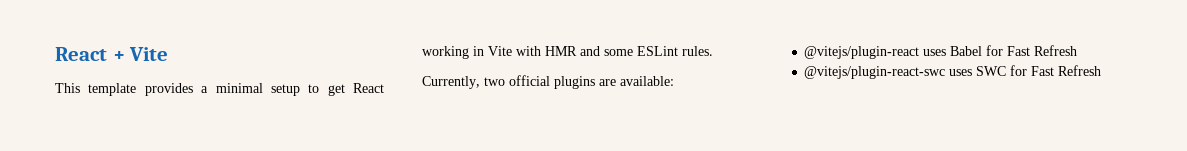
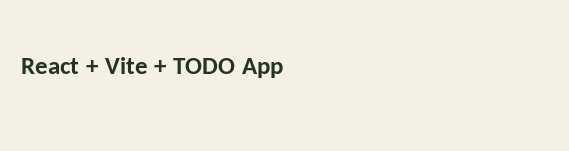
[55,83,384,96] [422,46,713,59] [422,75,674,89] [804,45,1078,59] [804,65,1102,79] // This template provides a minimal setup to get React working in Vite with HMR and some ESLint rules. // Currently, two official plugins are available: // @vitejs/plugin-react uses Babel for Fast Refresh // @vitejs/plugin-react-swc uses SWC for Fast Refresh -> [154,58,283,78] + TODO App

